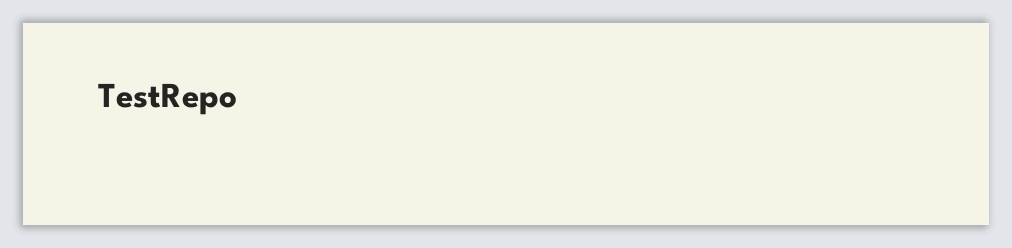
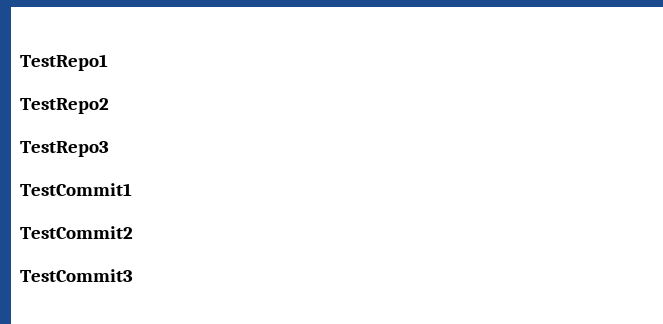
[98,83,237,115] TestRepo -> [20,54,108,71] [20,98,109,114] [20,141,109,157] [20,183,132,196] [20,226,133,239] [20,269,133,282] TestRepo1 // TestRepo2 // TestRepo3 // TestCommit1 // TestCommit2 // TestCommit3

